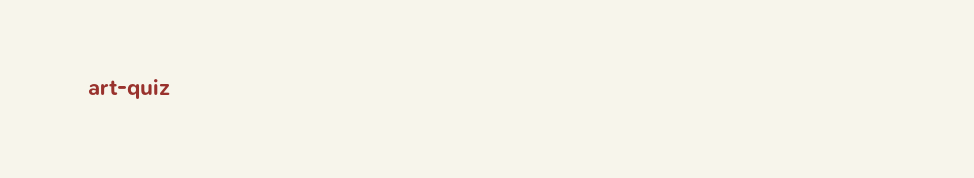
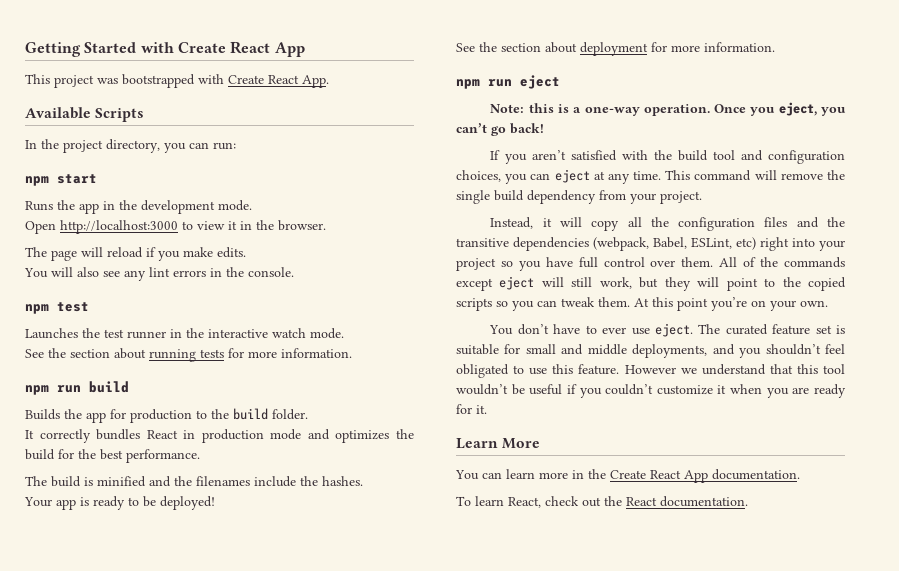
[88,79,170,99] art-quiz -> [25,41,305,57] [25,74,329,88] [25,107,145,122] [25,139,236,153] [25,174,97,186] [25,200,252,214] [25,220,326,234] [25,247,246,261] [24,267,294,281] [25,302,89,314] [25,328,344,339] [25,348,352,362] [25,381,129,395] [25,408,308,423] [25,429,414,443] [25,449,200,463] [25,476,363,487] [24,496,215,510] [456,42,775,56] [456,75,560,89] [490,102,846,116] [456,123,544,136] [490,150,845,164] [456,169,845,184] [456,190,702,204] [490,217,845,231] [456,237,845,251] [456,257,846,271] [456,276,846,291] [456,297,828,311] [489,323,845,337] [456,344,845,358] [456,364,845,378] [456,384,846,398] [456,404,487,414] [456,438,541,449] [455,469,800,483] [456,496,748,508] Getting Started with Create React App // This project was bootstrapped with Create React App. // Available Scripts // In the project directory, you can run: // npm start // Runs the app in the development mode. // Open http://localhost:3000 to view it in the browser. // The page will reload if you make edits. // You will also see any lint errors in the console. // npm test // Launches the test runner in the interactive watch mode. // See the section about running tests for more information. // npm run build // Builds the app for production to the build folder. // It correctly bundles React in production mode and optimizes the build for the best performance. // The build is minified and the filenames include the hashes. // Your app is ready to be deployed! // See the section about deployment for more information. // npm run eject // Note: this is a one-way operation. Once you eject, you can’t go back! // If you aren’t satisfied with the build tool and configuration choices, you can eject at any time. This command will remove the single build dependency from your project. // Instead, it will copy all the configuration files and the transitive dependencies (webpack, Babel, ESLint, etc) right into your project so you have full control over them. All of the commands except eject will still work, but they will point to the copied scripts so you can tweak them. At this point you’re on your own. // You don’t have to ever use eject. The curated feature set is suitable for small and middle deployments, and you shouldn’t feel obligated to use this feature. However we understand that this tool wouldn’t be useful if you couldn’t customize it when you are ready for it. // Learn More // You can learn more in the Create React App documentation. // To learn React, check out the React documentation.

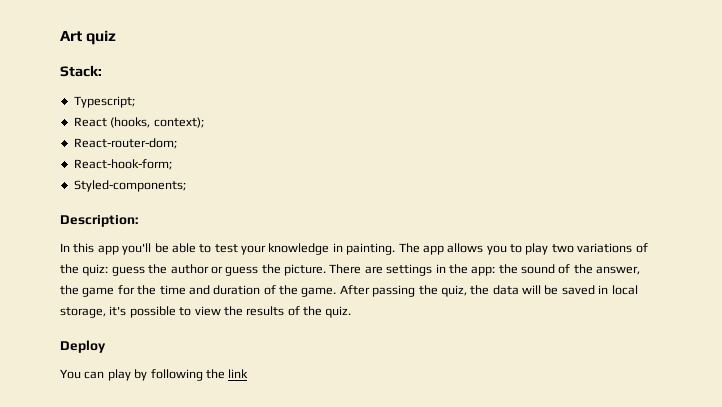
[25,41,305,57] [25,74,329,88] [25,107,145,122] [25,139,236,153] [25,174,97,186] [25,200,252,214] [25,220,326,234] [25,247,246,261] [24,267,294,281] [25,302,89,314] [25,328,344,339] [25,348,352,362] [25,381,129,395] [25,408,308,423] [25,429,414,443] [25,449,200,463] [25,476,363,487] [24,496,215,510] [456,42,775,56] [456,75,560,89] [490,102,846,116] [456,123,544,136] [490,150,845,164] [456,169,845,184] [456,190,702,204] [490,217,845,231] [456,237,845,251] [456,257,846,271] [456,276,846,291] [456,297,828,311] [489,323,845,337] [456,344,845,358] [456,364,845,378] [456,384,846,398] [456,404,487,414] [456,438,541,449] [455,469,800,483] [456,496,748,508] Getting Started with Create React App // This project was bootstrapped with Create React App. // Available Scripts // In the project directory, you can run: // npm start // Runs the app in the development mode. // Open http://localhost:3000 to view it in the browser. // The page will reload if you make edits. // You will also see any lint errors in the console. // npm test // Launches the test runner in the interactive watch mode. // See the section about running tests for more information. // npm run build // Builds the app for production to the build folder. // It correctly bundles React in production mode and optimizes the build for the best performance. // The build is minified and the filenames include the hashes. // Your app is ready to be deployed! // See the section about deployment for more information. // npm run eject // Note: this is a one-way operation. Once you eject, you can’t go back! // If you aren’t satisfied with the build tool and configuration choices, you can eject at any time. This command will remove the single build dependency from your project. // Instead, it will copy all the configuration files and the transitive dependencies (webpack, Babel, ESLint, etc) right into your project so you have full control over them. All of the commands except eject will still work, but they will point to the copied scripts so you can tweak them. At this point you’re on your own. // You don’t have to ever use eject. The curated feature set is suitable for small and middle deployments, and you shouldn’t feel obligated to use this feature. However we understand that this tool wouldn’t be useful if you couldn’t customize it when you are ready for it. // Learn More // You can learn more in the Create React App documentation. // To learn React, check out the React documentation. -> [60,30,117,45] [60,65,102,77] [73,96,135,108] [73,117,204,128] [73,138,177,149] [73,159,172,170] [73,180,186,192] [60,215,138,227] [60,243,648,255] [60,264,641,276] [60,285,638,297] [60,306,352,318] [60,340,106,353] [60,369,249,381] Art quiz // Stack: // Typescript; // React (hooks, context); // React-router-dom; // React-hook-form; // Styled-components; // Description: // In this app you'll be able to test your knowledge in painting. The app allows you to play two variations of the quiz: guess the author or guess the picture. There are settings in the app: the sound of the answer, the game for the time and duration of the game. After passing the quiz, the data will be saved in local storage, it's possible to view the results of the quiz. // Deploy // You can play by following the link

